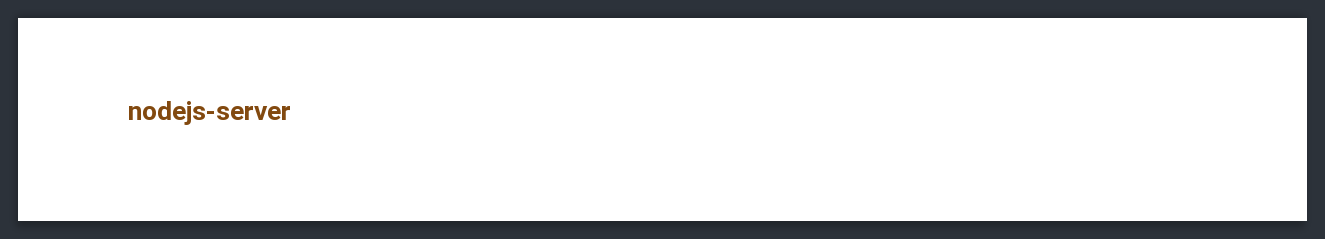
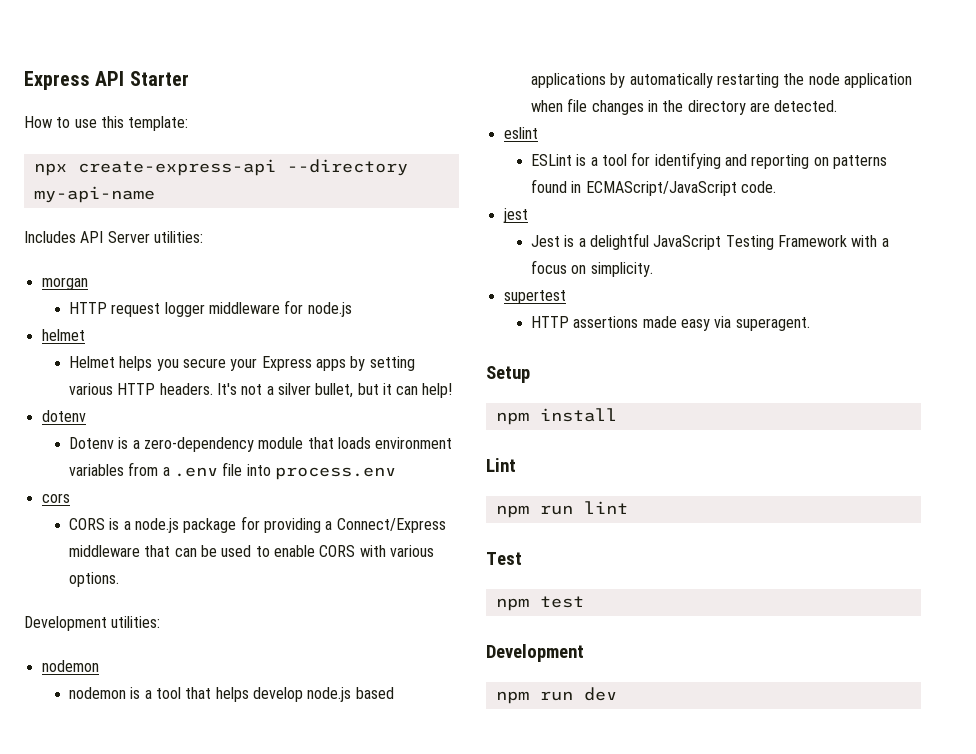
[128,101,291,125] nodejs-server -> [24,71,189,90] [24,116,189,131] [33,159,408,176] [33,186,155,203] [24,231,203,243] [41,277,88,290] [68,300,352,317] [41,329,85,341] [68,356,415,371] [68,383,453,398] [41,410,86,422] [68,437,453,452] [68,462,396,480] [41,493,70,503] [68,516,446,533] [68,545,434,557] [68,572,119,587] [24,616,161,631] [41,660,99,672] [68,687,394,702] [530,73,912,88] [530,98,838,115] [503,127,538,139] [530,152,887,169] [530,179,776,196] [502,208,528,223] [530,233,889,250] [530,260,653,277] [503,290,566,304] [530,316,810,331] [486,366,530,383] [495,408,617,425] [486,458,516,472] [495,501,628,518] [486,552,522,565] [495,596,584,611] [486,644,584,662] [495,687,617,704] Express API Starter // How to use this template: // npx create-express-api --directory my-api-name // Includes API Server utilities: // morgan // HTTP request logger middleware for node.js // helmet // Helmet helps you secure your Express apps by setting various HTTP headers. It's not a silver bullet, but it can help! // dotenv // Dotenv is a zero-dependency module that loads environment variables from a .env file into process.env // cors // CORS is a node.js package for providing a Connect/Express middleware that can be used to enable CORS with various options. // Development utilities: // nodemon // nodemon is a tool that helps develop node.js based applications by automatically restarting the node application when file changes in the directory are detected. // eslint // ESLint is a tool for identifying and reporting on patterns found in ECMAScript/JavaScript code. // jest // Jest is a delightful JavaScript Testing Framework with a focus on simplicity. // supertest // HTTP assertions made easy via superagent. // Setup // npm install // Lint // npm run lint // Test // npm test // Development // npm run dev

